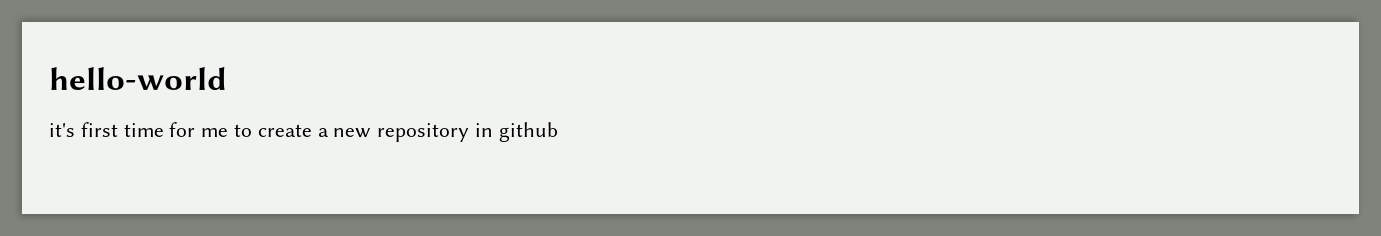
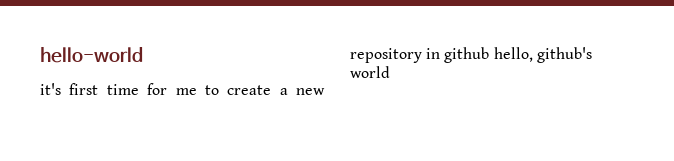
(558, 132) none -> [493,47,592,63] [350,66,390,78] hello, github's world

